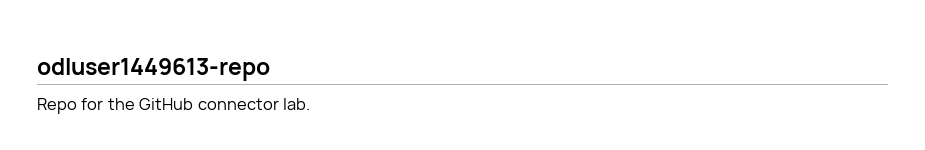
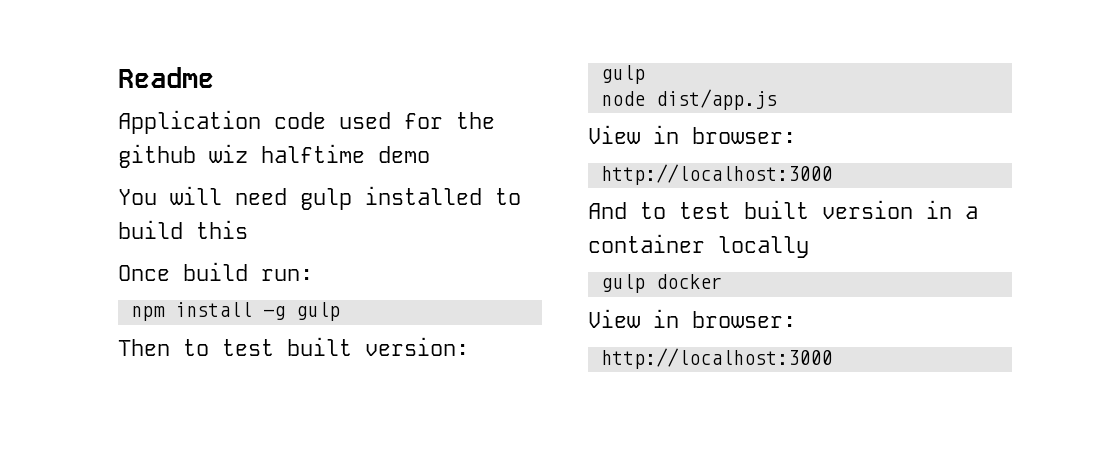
[37,58,270,81] [37,98,311,114] odluser1449613-repo // Repo for the GitHub connector lab. -> [118,67,214,88] [118,110,495,134] [118,144,430,168] [118,186,521,210] [118,220,248,239] [118,262,313,281] [130,302,340,321] [118,337,469,356] [600,65,645,84] [600,89,777,110] [588,125,796,144] [600,164,832,185] [588,200,978,219] [588,234,809,258] [600,274,722,293] [588,309,796,328] [600,348,832,369] Readme // Application code used for the github wiz halftime demo // You will need gulp installed to build this // Once build run: // npm install -g gulp // Then to test built version: // gulp // node dist/app.js // View in browser: // http://localhost:3000 // And to test built version in a container locally // gulp docker // View in browser: // http://localhost:3000

